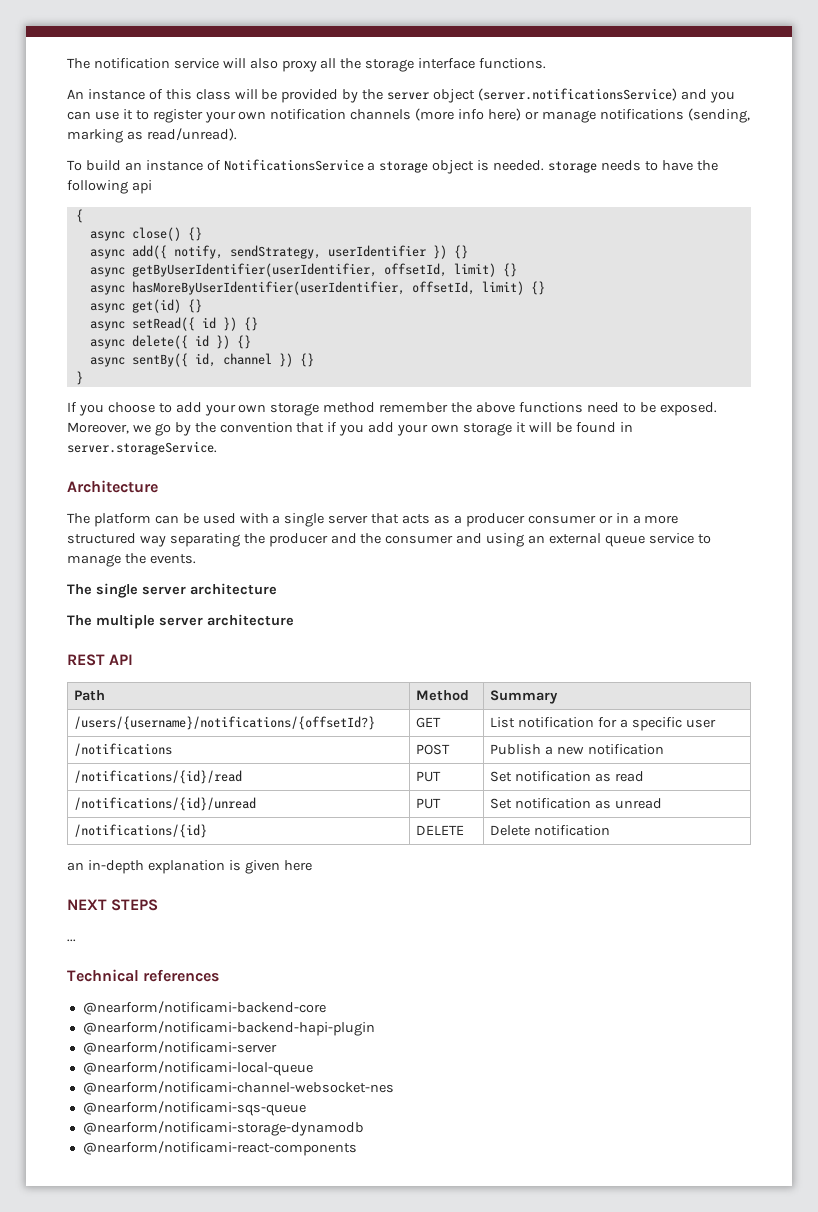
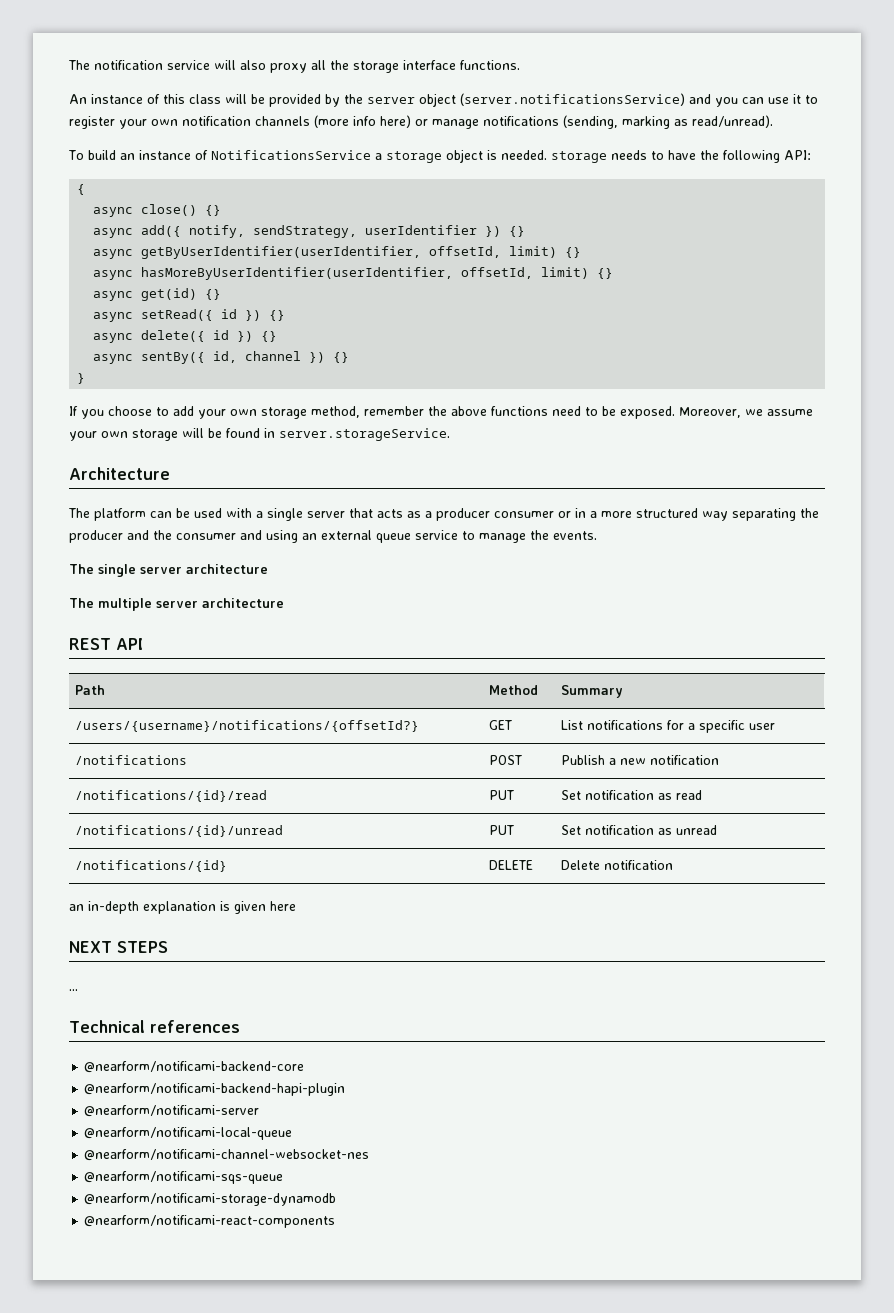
[131,180,152,194] api -> [783,150,811,160] API:
[323,402,376,413] method -> [311,406,360,418] method,
[154,422,526,436] go by the convention that if you add your own storage it -> [767,409,813,416] [69,429,178,441] assume your own storage
[518,717,595,728] notification -> [587,720,664,730] notifications

